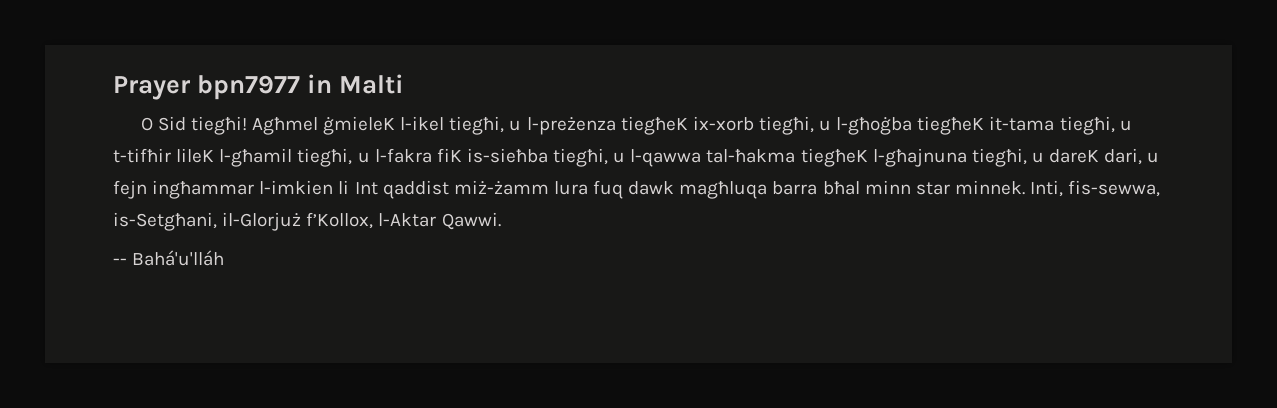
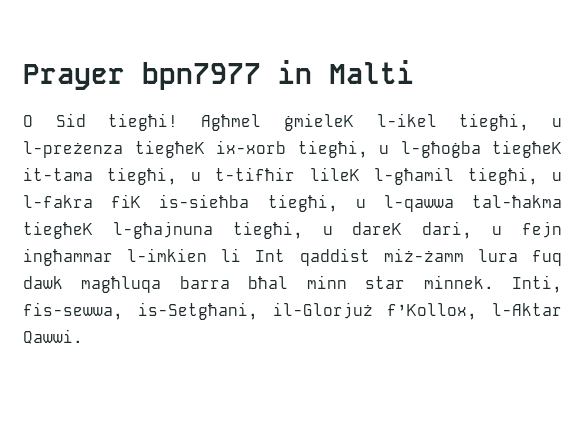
[113,250,225,266] // -- Bahá'u'lláh -> (83, 336) none

